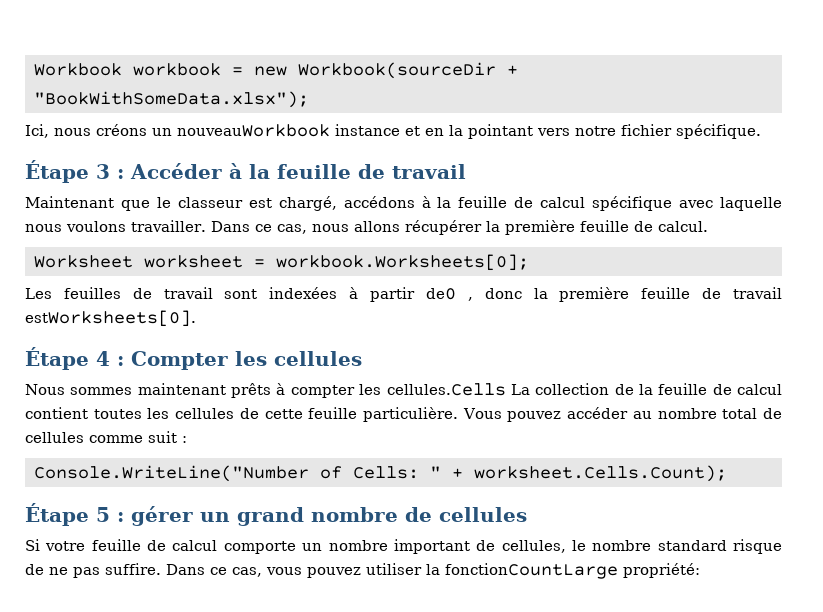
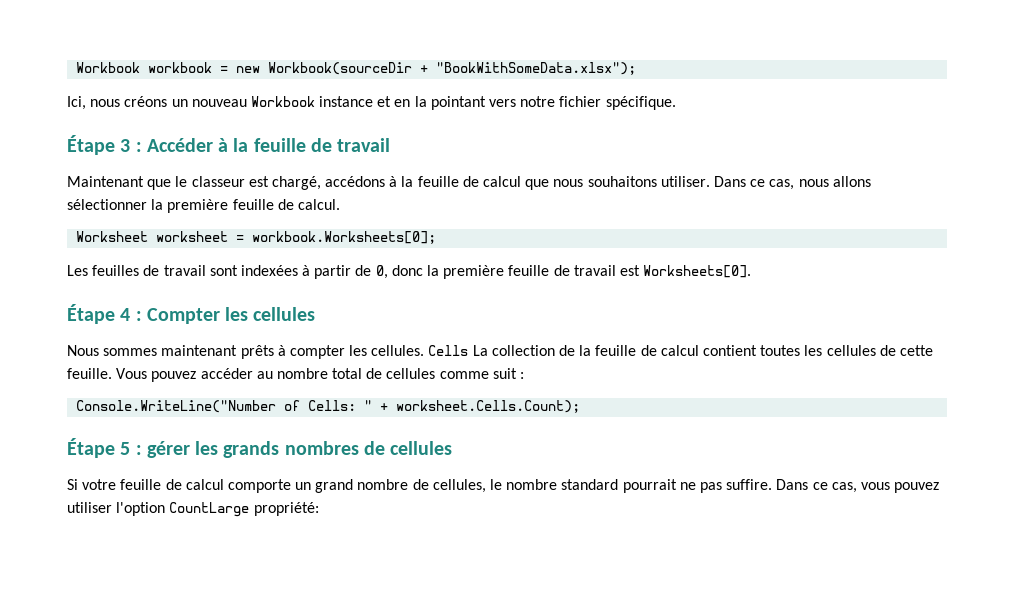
[177,124,330,137] nouveauWorkbook -> [191,96,315,107] nouveau Workbook
[592,196,783,211] [25,220,206,232] spécifique avec laquelle nous voulons travailler. -> [525,176,710,190] que nous souhaitons utiliser.
[404,220,482,235] récupérer -> [67,199,147,210] sélectionner
[425,288,473,301] de0 , -> [355,265,388,279] de 0,
[25,310,196,327] estWorksheets[0]. -> [619,265,752,278] est Worksheets[0].
[386,383,506,396] cellules.Cells -> [371,345,469,356] cellules. Cells
[308,407,459,422] feuille particulière. -> [67,368,112,379] feuille.
[200,507,398,526] un grand nombre -> [195,441,359,458] les grands nombres
[328,539,470,554] nombre important -> [315,479,409,493] grand nombre
[733,539,782,554] [25,564,44,575] risque de -> [622,479,677,493] pourrait
[426,563,618,579] la fonctionCountLarge -> [116,502,250,517] l'option CountLarge

